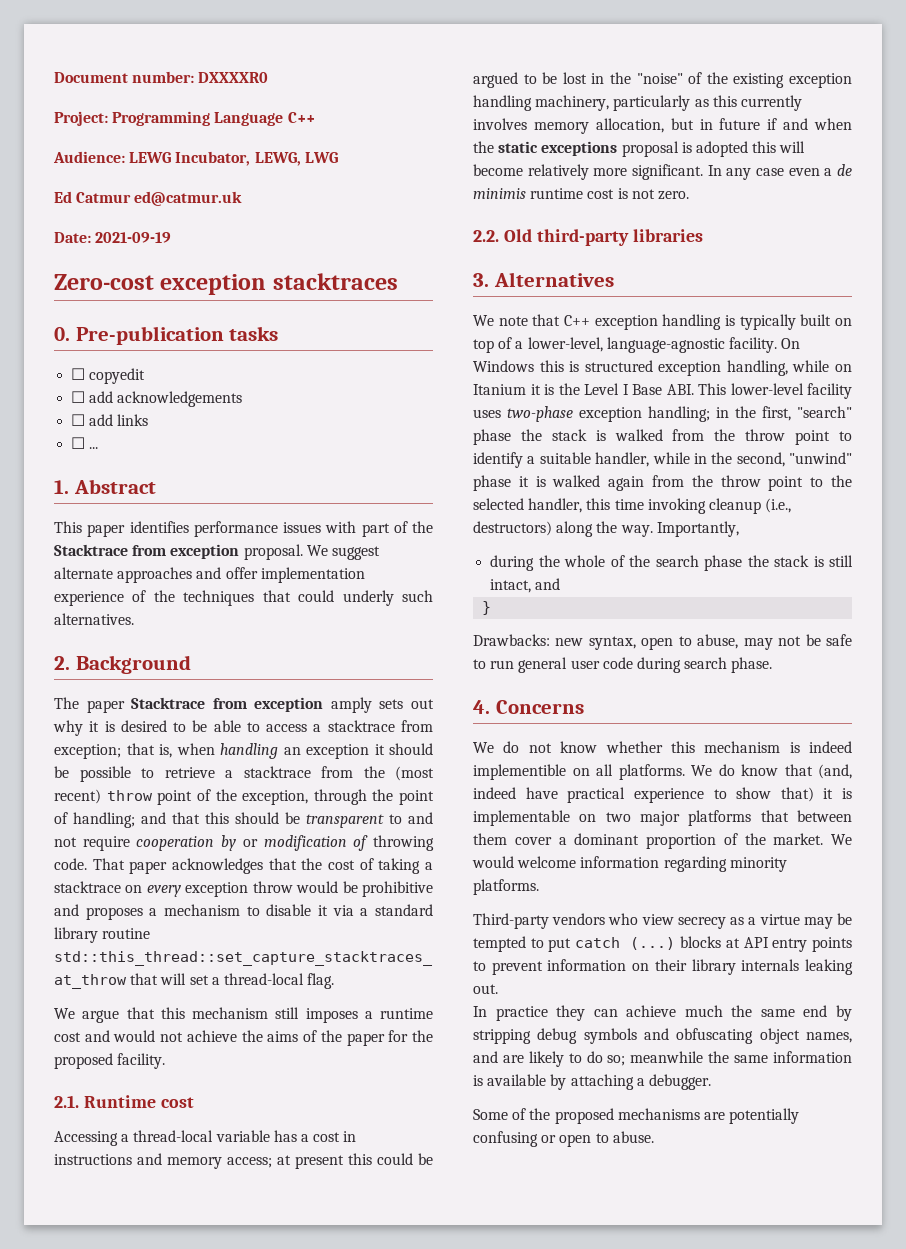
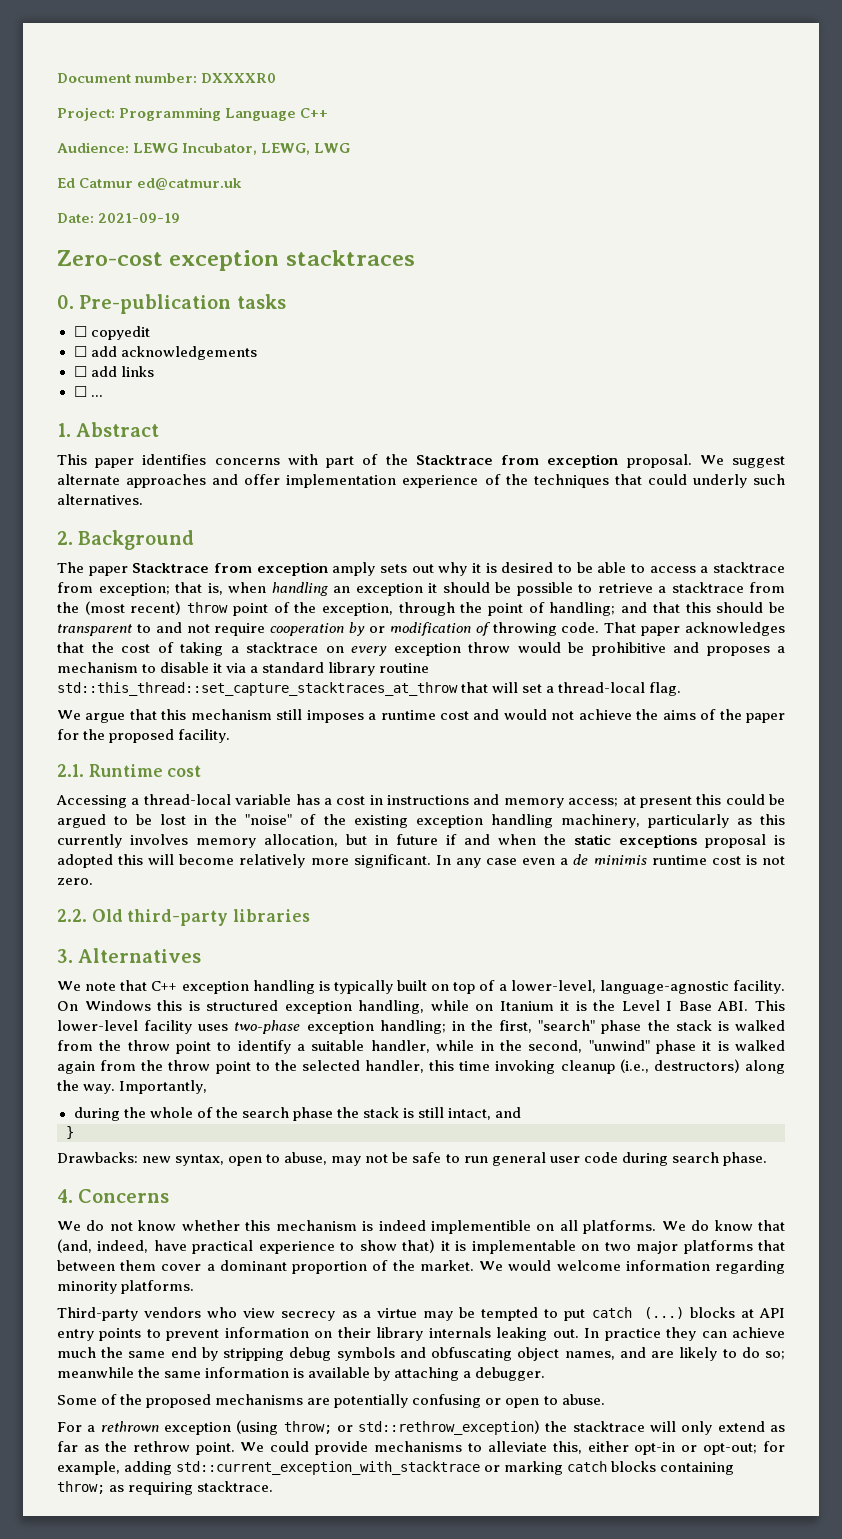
[193,521,321,537] performance issues -> [214,458,280,465] concerns
[473,787,516,799] indeed -> [97,1240,149,1253] indeed,
(498, 989) // -> (579, 1333) none
(654, 1137) none -> [57,1420,785,1435] [57,1441,785,1455] [57,1461,735,1475] [57,1481,274,1495] // For a rethrown exception (using throw; or std::rethrow_exception) the stacktrace will only extend as far as the rethrow point. We could provide mechanisms to alleviate this, either opt-in or opt-out; for example, adding std::current_exception_with_stacktrace or marking catch blocks containing throw; as requiring stacktrace.

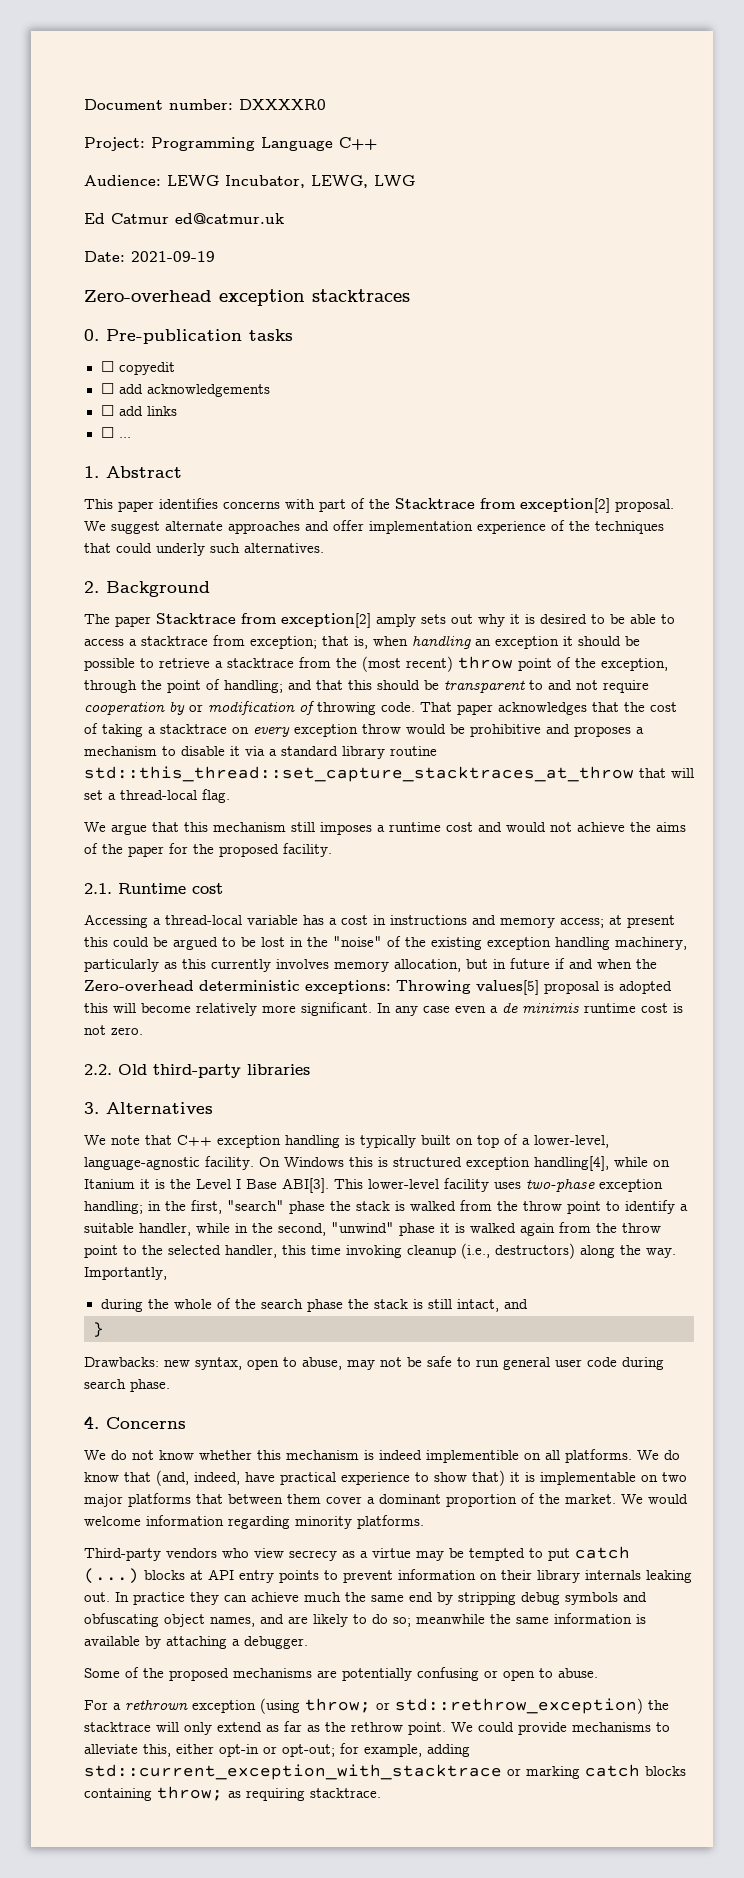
[57,250,163,266] Zero-cost -> [84,290,212,302] Zero-overhead
[547,454,619,468] exception -> [520,498,610,513] exception[2]
[256,562,328,576] exception -> [281,613,371,628] exception[2]
[574,834,697,848] static exceptions -> [84,980,539,995] Zero-overhead deterministic exceptions: Throwing values[5]
[358,1000,425,1014] handling, -> [534,1156,609,1171] handling[4],
[717,1001,749,1011] ABI. -> [282,1178,329,1193] ABI[3].

